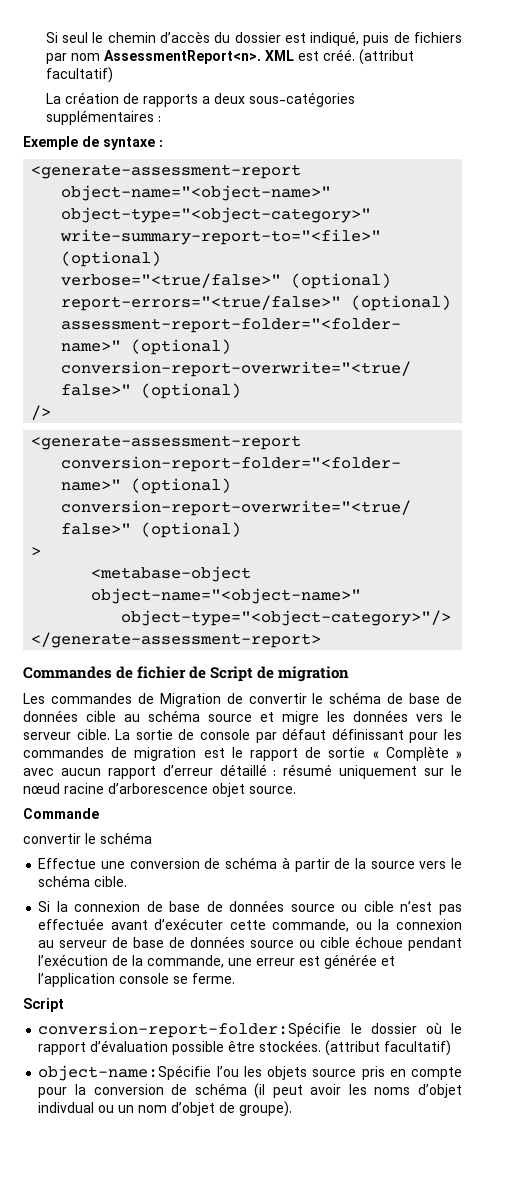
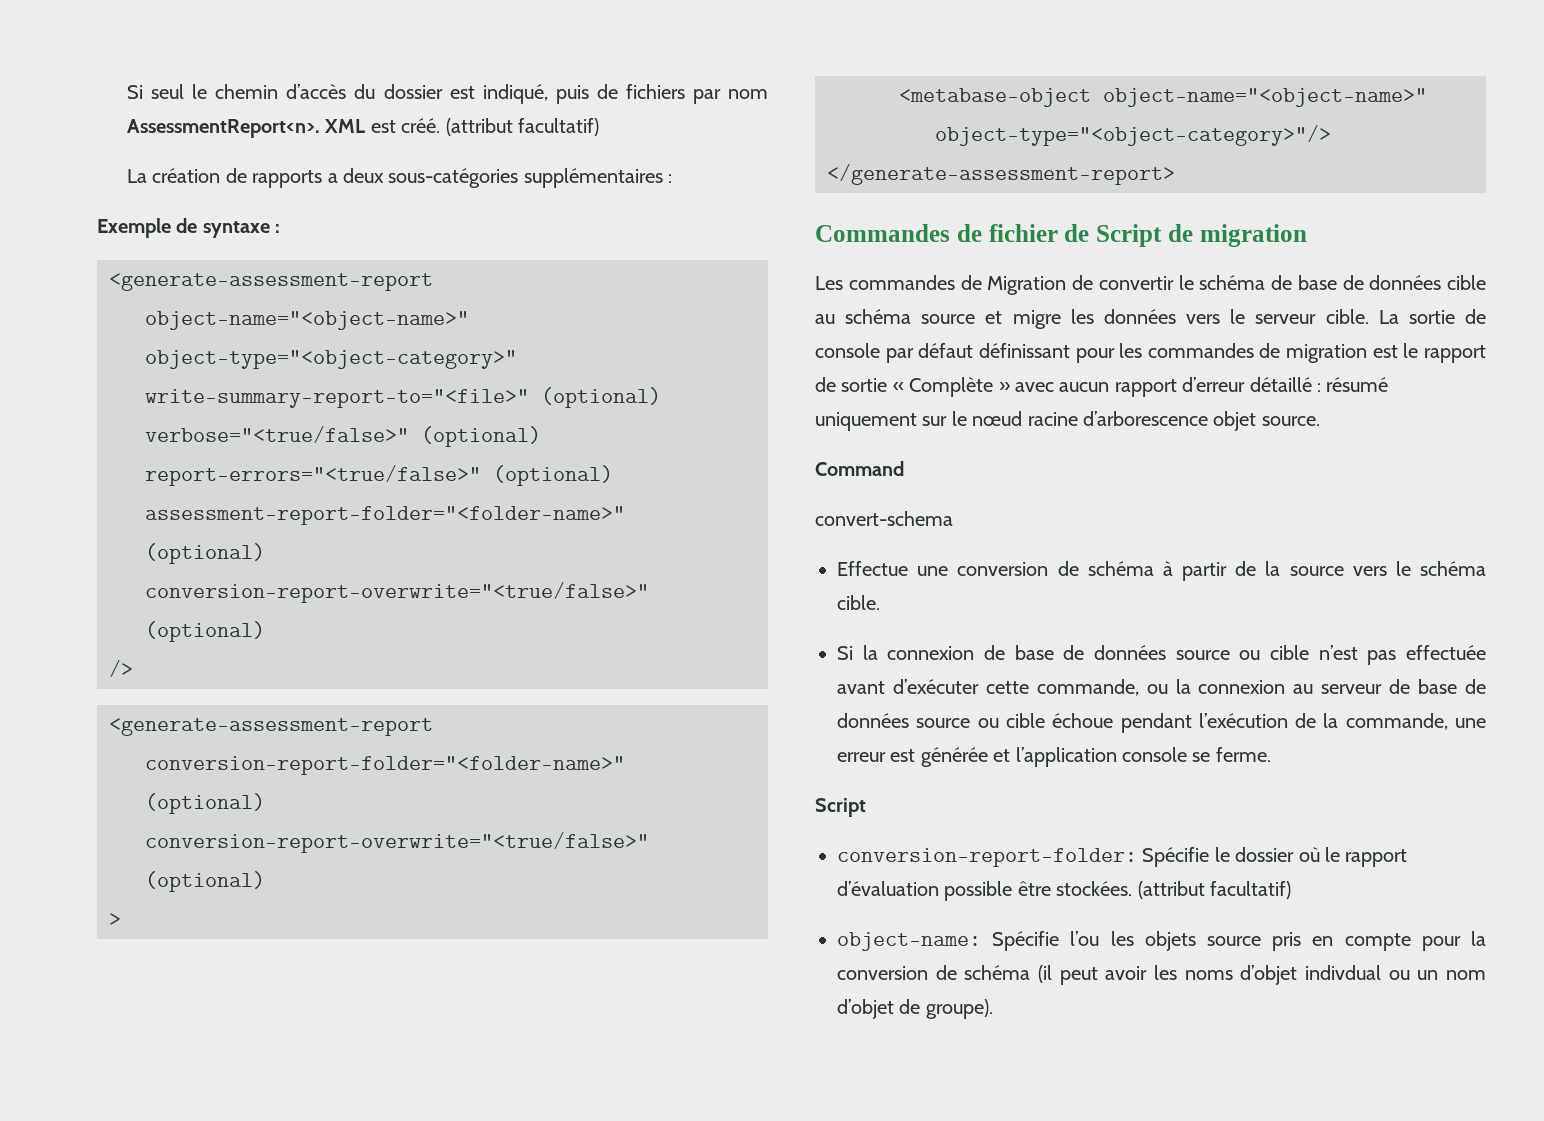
[23,808,99,819] [23,832,152,844] Commande // convertir le schéma -> [815,461,904,476] [815,511,953,526] Command // convert-schema
[38,1022,342,1038] conversion-report-folder:Spécifie -> [837,847,1210,867] conversion-report-folder: Spécifie
[38,1065,212,1081] object-name:Spécifie -> [837,931,1060,951] object-name: Spécifie

